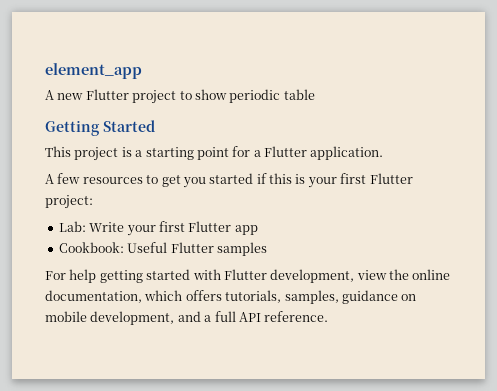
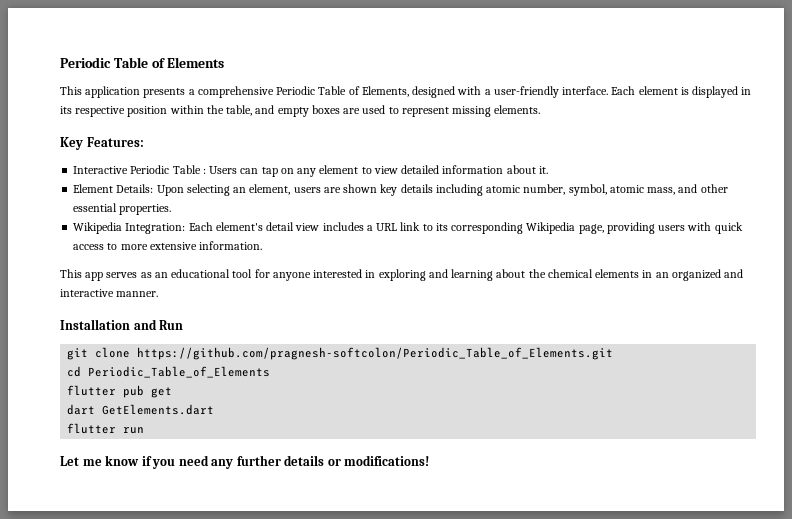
[45,63,142,79] [45,89,315,104] [45,120,155,136] [45,146,384,161] [45,173,413,188] [45,195,93,209] [58,221,258,236] [58,242,267,256] [45,269,451,283] [45,290,417,304] [45,311,329,325] element_app // A new Flutter project to show periodic table // Getting Started // This project is a starting point for a Flutter application. // A few resources to get you started if this is your first Flutter project: // Lab: Write your first Flutter app // Cookbook: Useful Flutter samples // For help getting started with Flutter development, view the online documentation, which offers tutorials, samples, guidance on mobile development, and a full API reference. -> [60,57,225,68] [60,86,752,98] [60,105,541,117] [60,137,144,150] [73,165,548,177] [73,184,728,196] [73,203,172,215] [73,222,743,234] [73,241,263,250] [60,269,744,281] [60,289,159,297] [60,319,184,330] [67,347,614,360] [67,366,271,378] [67,385,173,398] [67,404,215,415] [67,423,145,434] [60,455,430,469] Periodic Table of Elements // This application presents a comprehensive Periodic Table of Elements, designed with a user-friendly interface. Each element is displayed in its respective position within the table, and empty boxes are used to represent missing elements. // Key Features: // Interactive Periodic Table : Users can tap on any element to view detailed information about it. // Element Details: Upon selecting an element, users are shown key details including atomic number, symbol, atomic mass, and other essential properties. // Wikipedia Integration: Each element's detail view includes a URL link to its corresponding Wikipedia page, providing users with quick access to more extensive information. // This app serves as an educational tool for anyone interested in exploring and learning about the chemical elements in an organized and interactive manner. // Installation and Run // git clone https://github.com/pragnesh-softcolon/Periodic_Table_of_Elements.git // cd Periodic_Table_of_Elements // flutter pub get // dart GetElements.dart // flutter run // Let me know if you need any further details or modifications!

